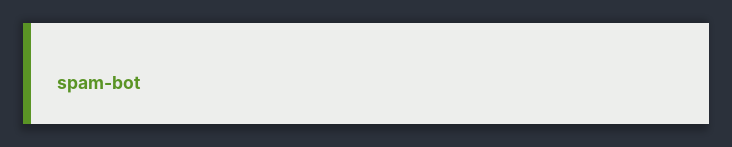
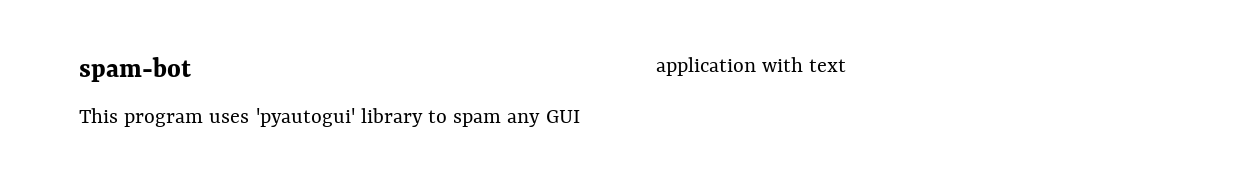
(141, 84) none -> [79,108,580,127] [656,57,847,76] // This program uses 'pyautogui' library to spam any GUI application with text

